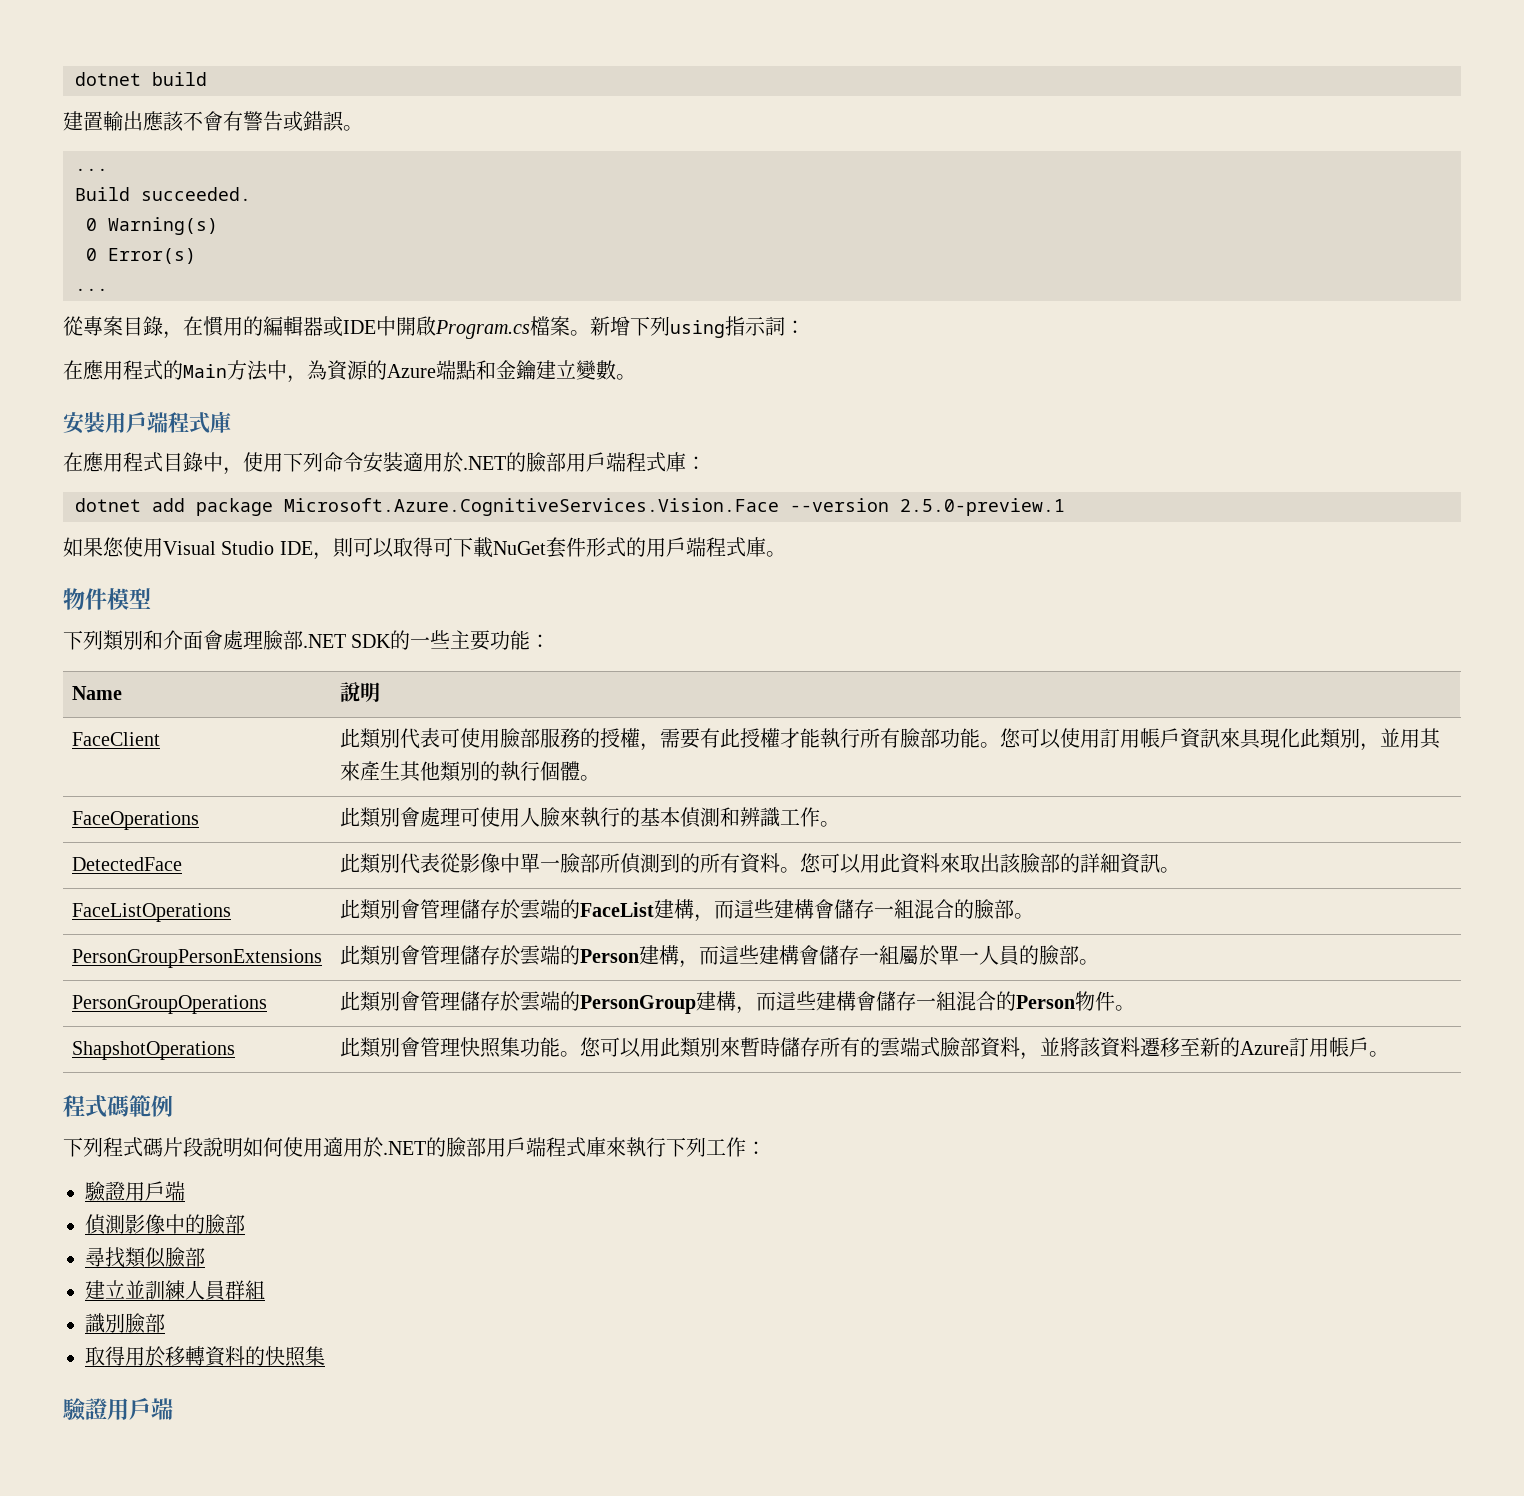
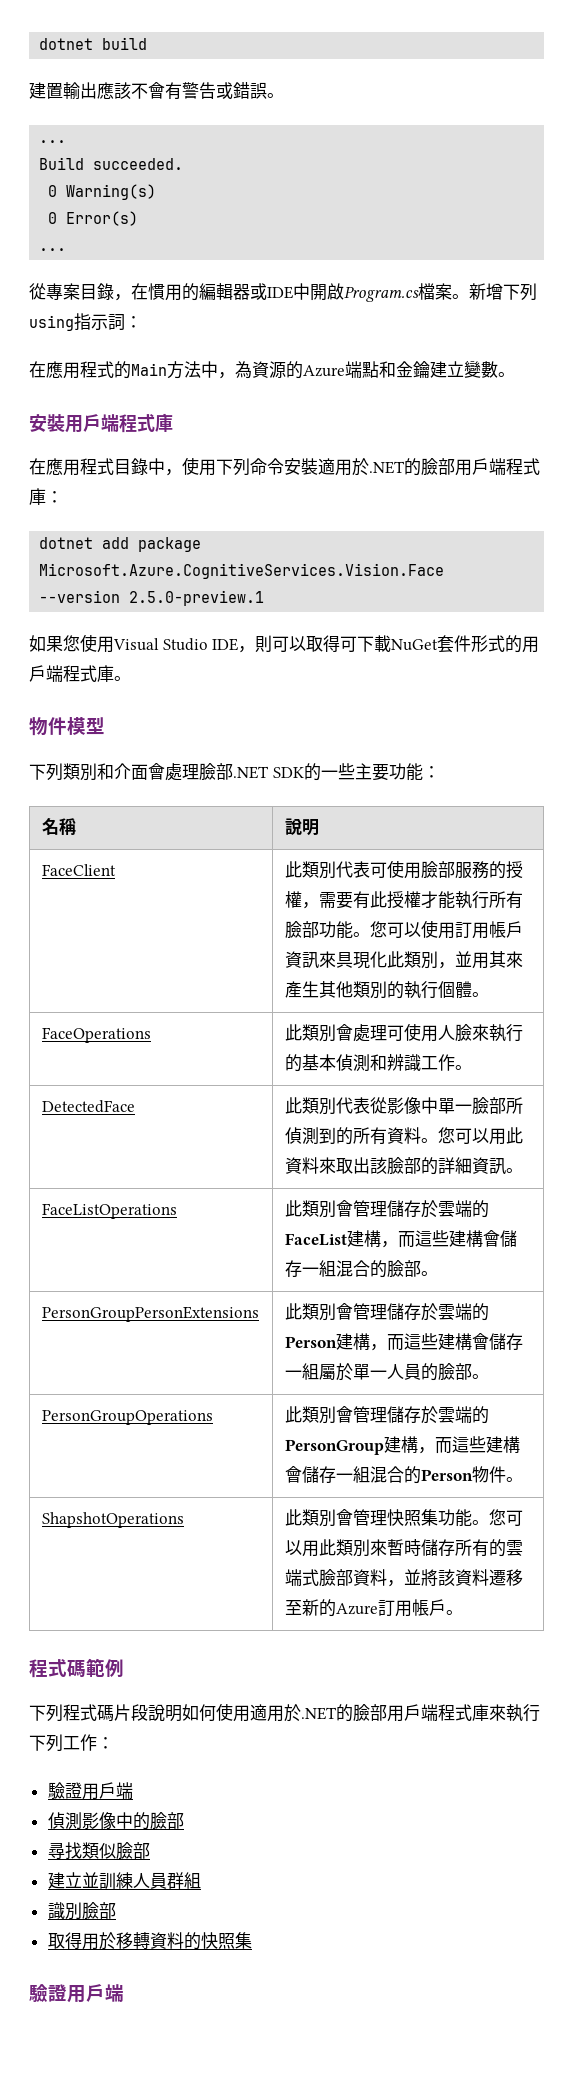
[71,686,122,700] Name -> [41,818,76,835] 名稱

